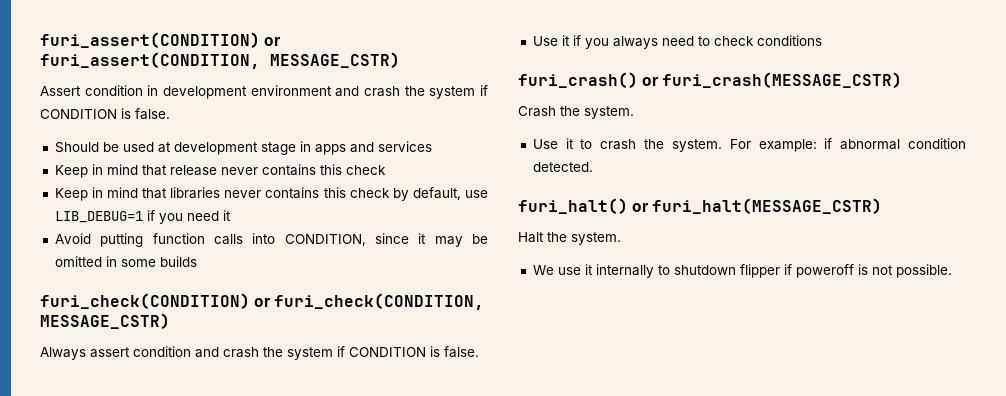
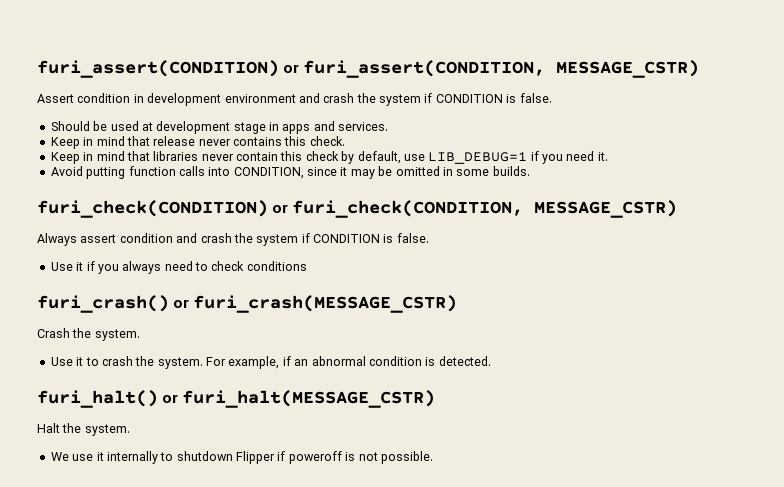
[377,141,432,152] services -> [338,122,389,131] services.
[345,165,386,175] check -> [309,136,345,146] check.
[265,187,320,199] contains -> [236,152,278,161] contain
[222,210,231,221] it -> [597,152,608,161] it.
[159,256,197,267] builds -> [492,166,530,176] builds.
[758,138,833,152] example: if -> [228,356,309,369] example, if an
(966, 143) none -> [425,357,436,366] is
[739,264,780,278] flipper -> [236,451,275,464] Flipper

